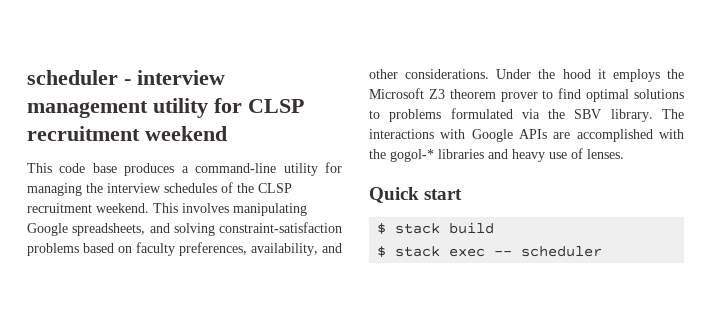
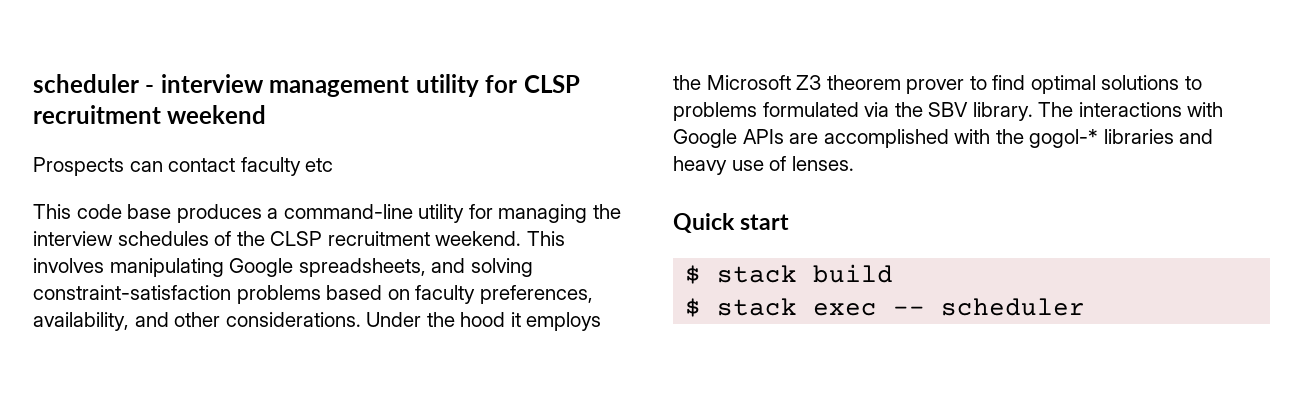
(227, 133) none -> [33,157,334,176] // Prospects can contact faculty etc

